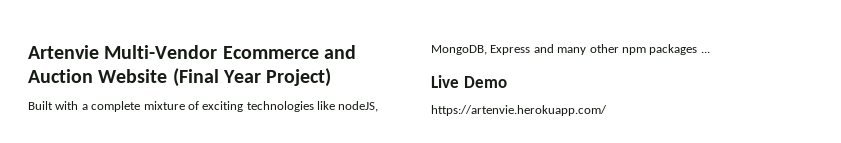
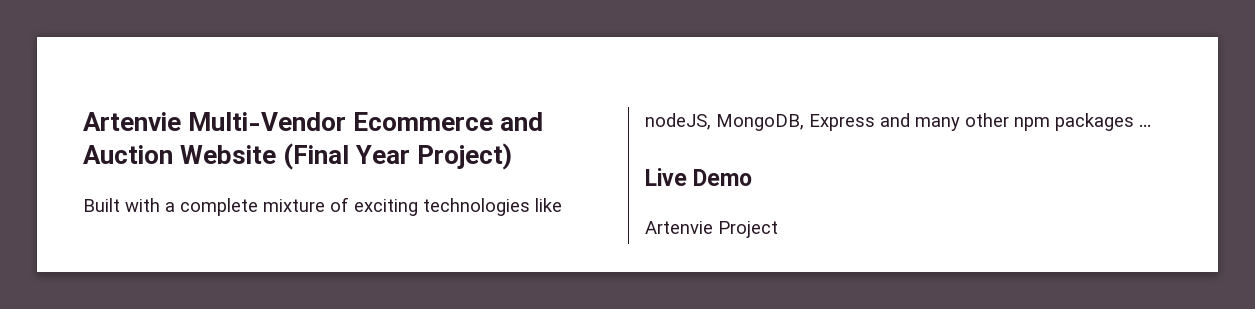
[431,105,607,116] https://artenvie.herokuapp.com/ -> [645,221,778,238] Artenvie Project

